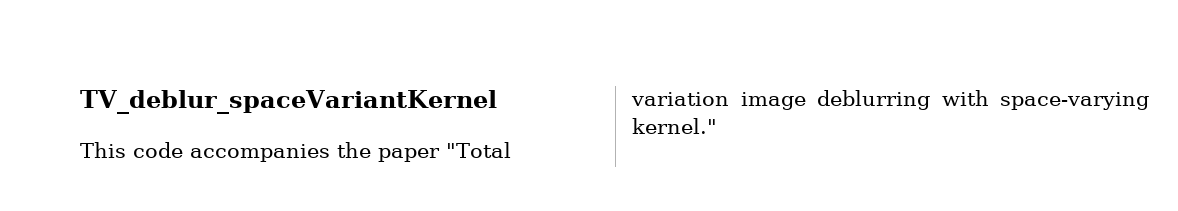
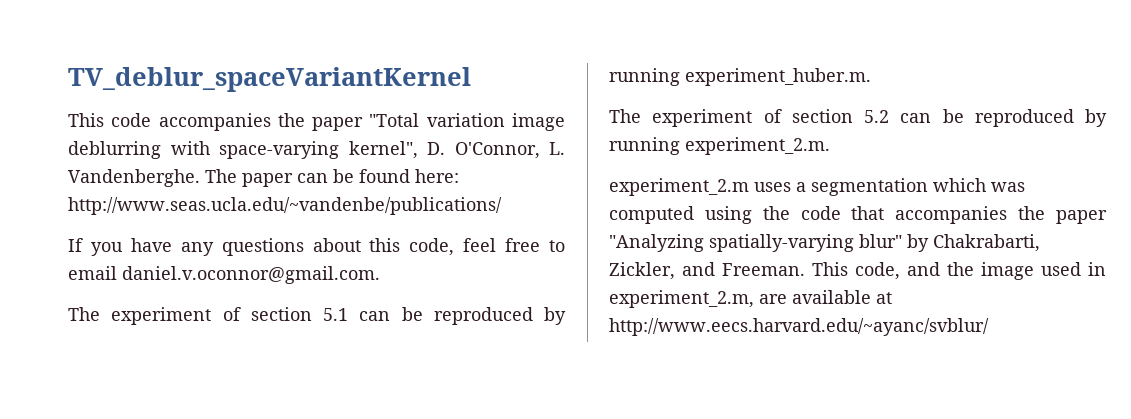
[632,118,717,134] kernel." -> [348,141,565,159] [68,169,459,187] [68,197,502,215] [68,238,565,256] [68,266,380,284] [68,307,566,325] [609,68,871,86] [609,109,1107,127] [609,137,830,155] [609,178,1025,196] [609,206,1107,224] [609,234,1040,252] [609,262,1106,280] [609,290,892,308] [609,318,989,336] kernel", D. O'Connor, L. Vandenberghe. The paper can be found here: http://www.seas.ucla.edu/~vandenbe/publications/ // If you have any questions about this code, feel free to email daniel.v.oconnor@gmail.com. // The experiment of section 5.1 can be reproduced by running experiment_huber.m. // The experiment of section 5.2 can be reproduced by running experiment_2.m. // experiment_2.m uses a segmentation which was computed using the code that accompanies the paper "Analyzing spatially-varying blur" by Chakrabarti, Zickler, and Freeman. This code, and the image used in experiment_2.m, are available at http://www.eecs.harvard.edu/~ayanc/svblur/

